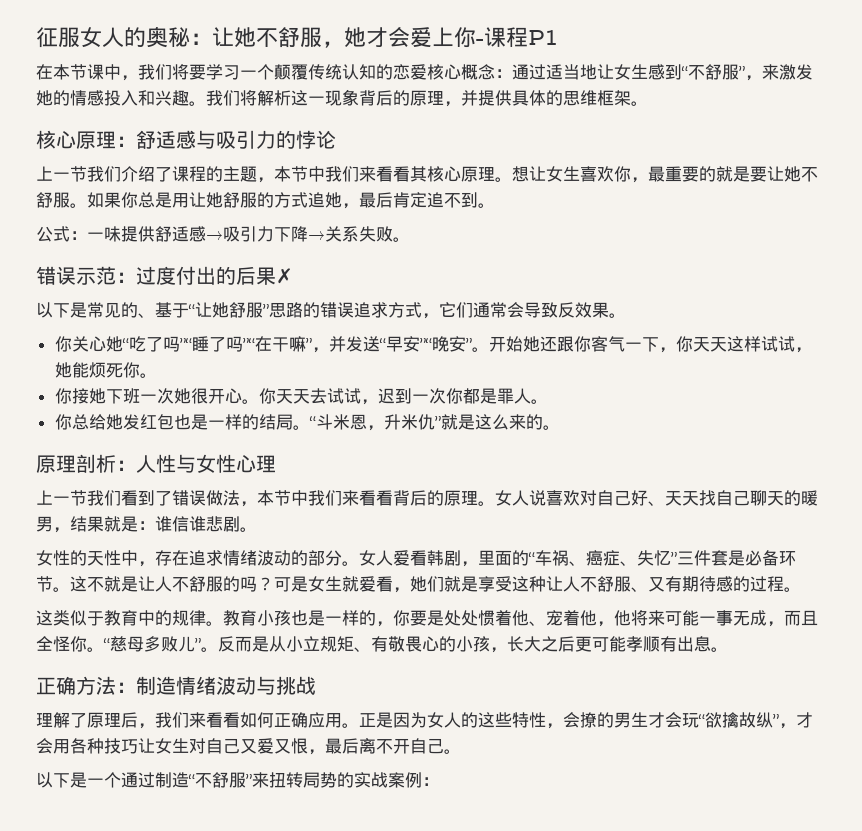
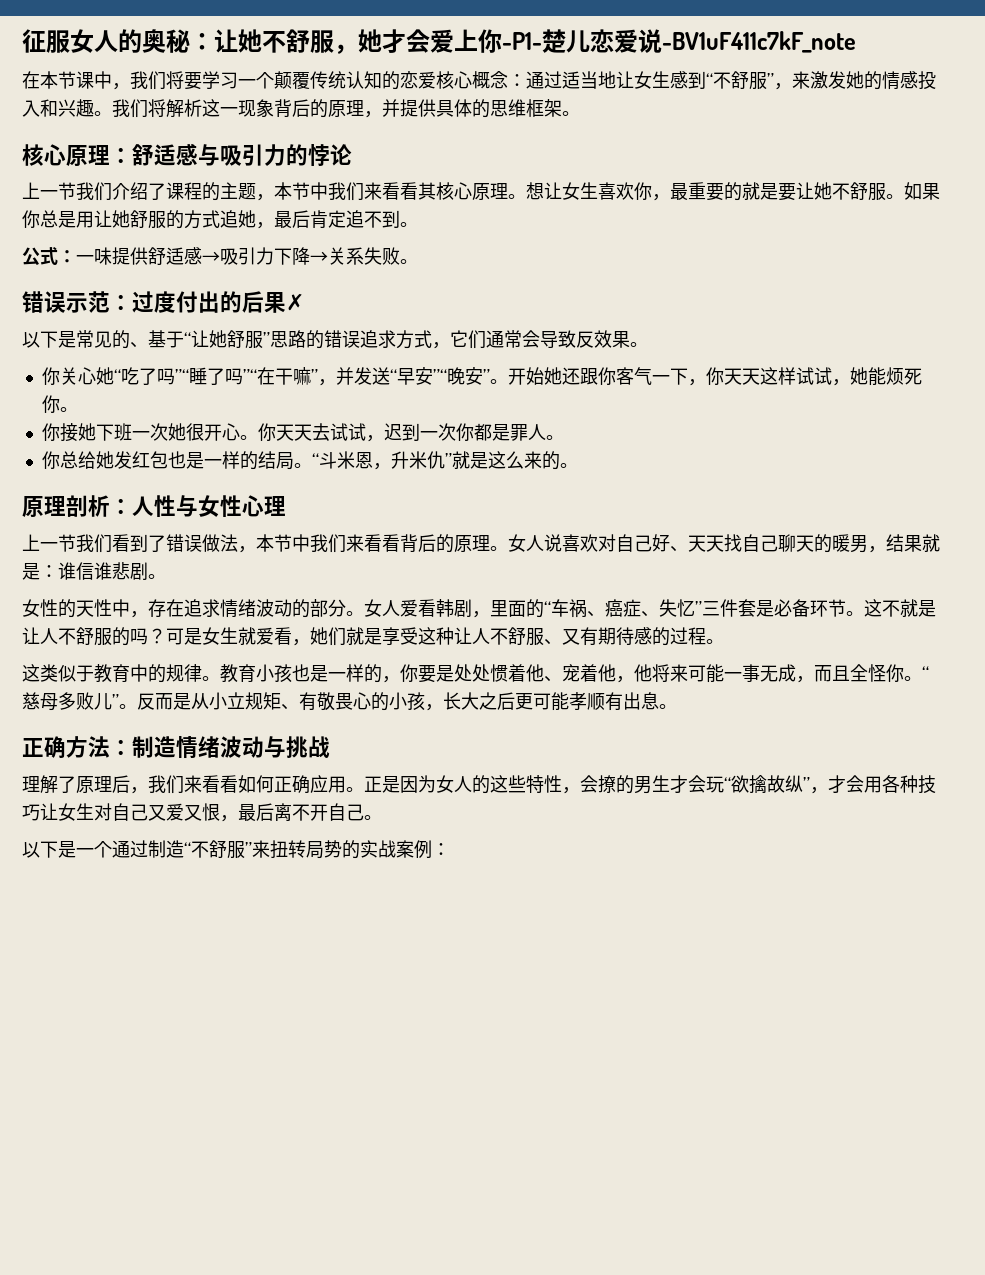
[476,27,558,47] -课程P1 -> [502,29,856,53] -P1-楚儿恋爱说-BV1uF411c7kF_note

